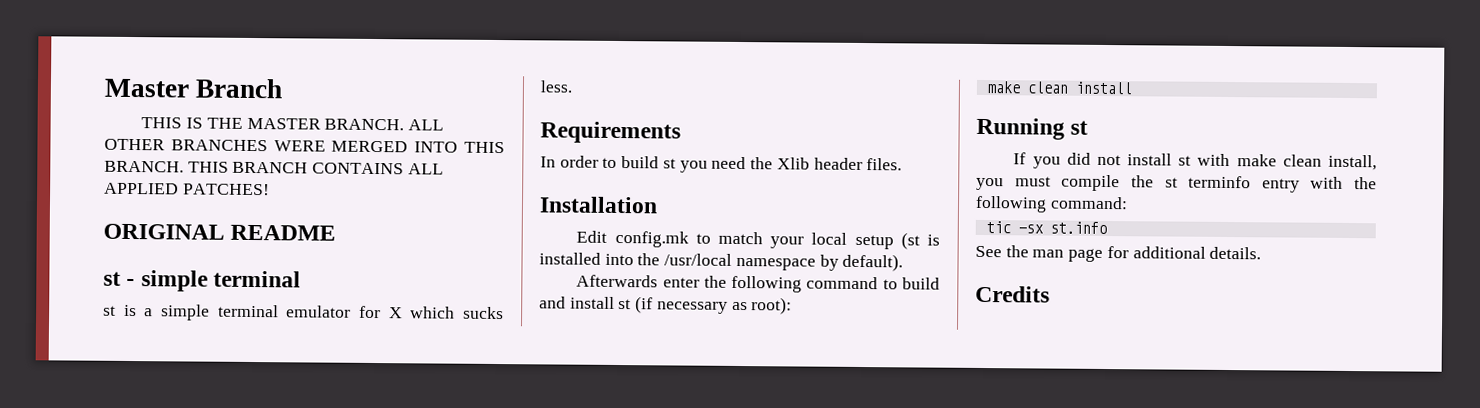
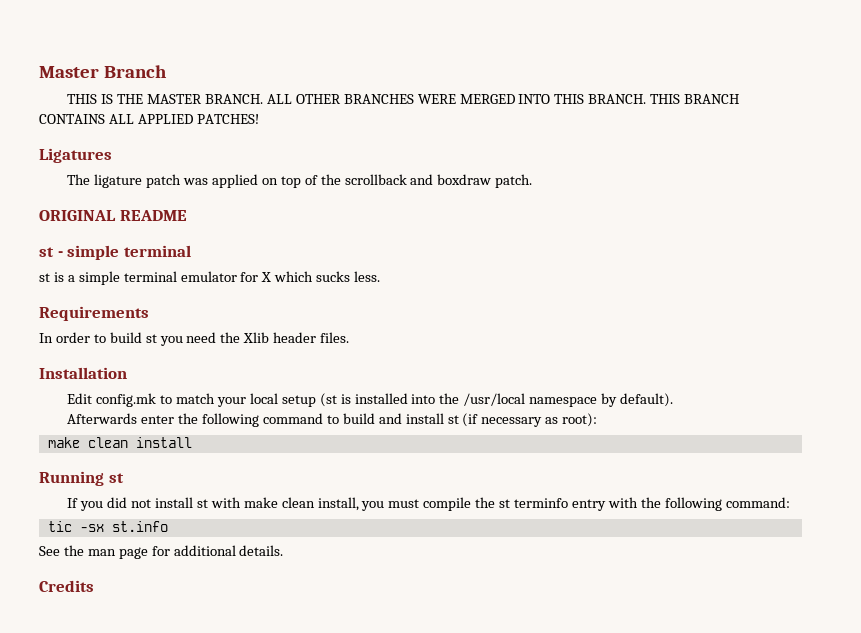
(270, 189) none -> [39,148,112,163] [67,174,533,188] // Ligatures // The ligature patch was applied on top of the scrollback and boxdraw patch.

